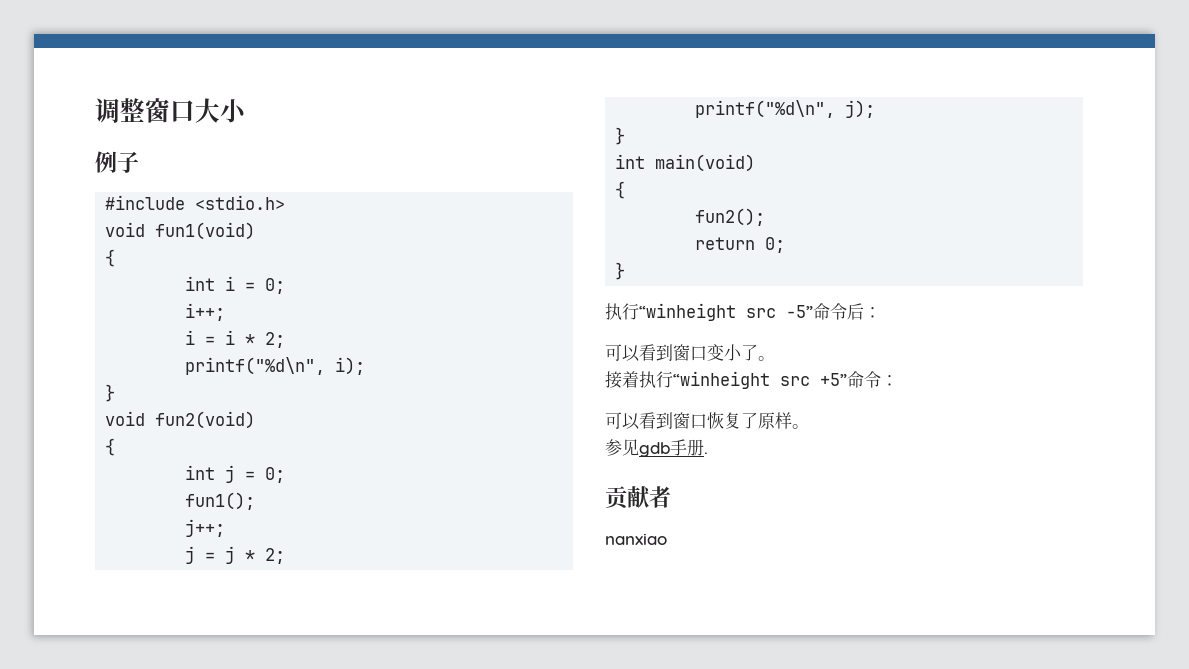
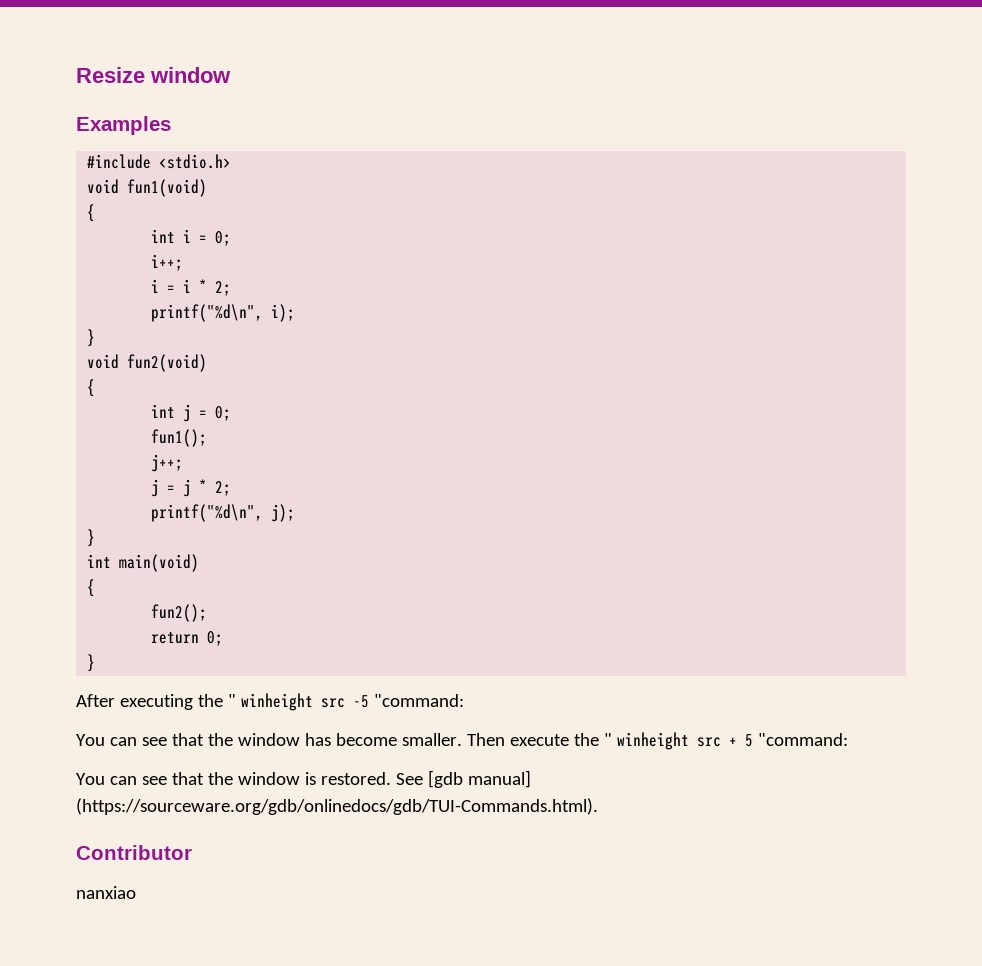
[95,98,247,123] [95,151,139,173] 调整窗口大小 // 例子 -> [76,67,231,83] [76,116,171,135] Resize window // Examples
[605,303,881,321] [605,344,775,362] [605,371,898,389] [605,412,809,430] [605,439,708,457] [605,486,671,510] 执行“winheight src -5”命令后： // 可以看到窗口变小了。 // 接着执行“winheight src +5”命令： // 可以看到窗口恢复了原样。 // 参见gdb手册. // 贡献者 -> [76,693,464,711] [76,732,848,750] [76,770,531,788] [76,798,598,815] [76,845,192,860] After executing the " winheight src -5 "command: // You can see that the window has become smaller. Then execute the " winheight src + 5 "command: // You can see that the window is restored. See [gdb manual] (https://sourceware.org/gdb/onlinedocs/gdb/TUI-Commands.html). // Contributor

